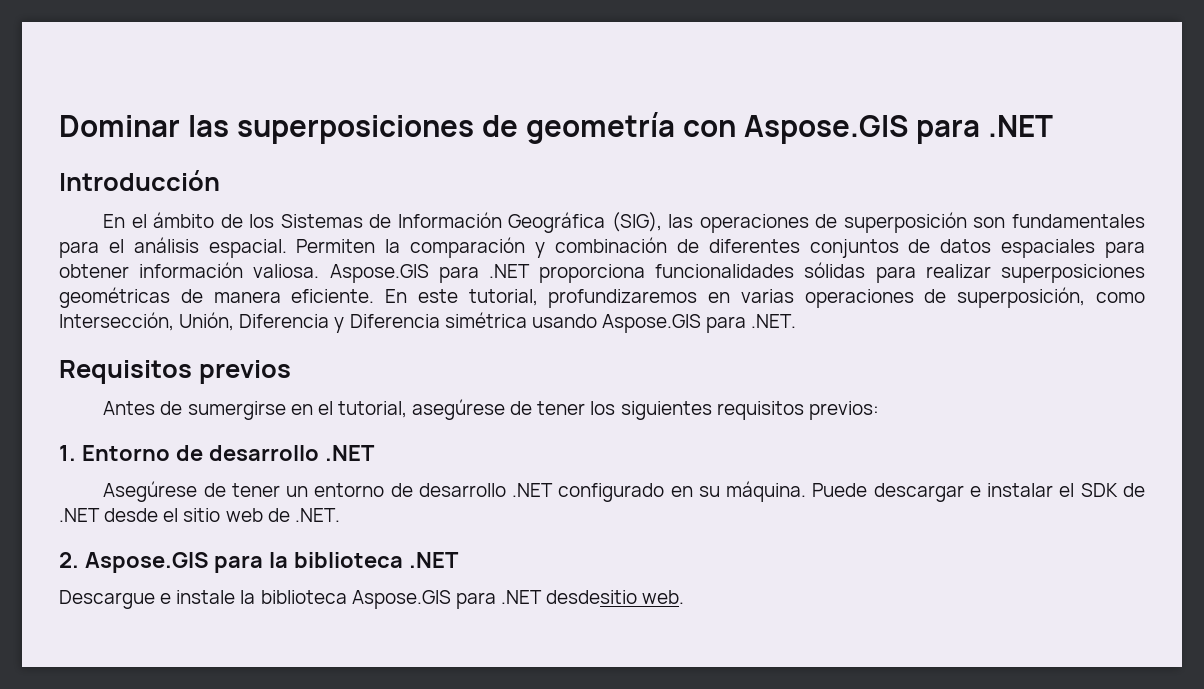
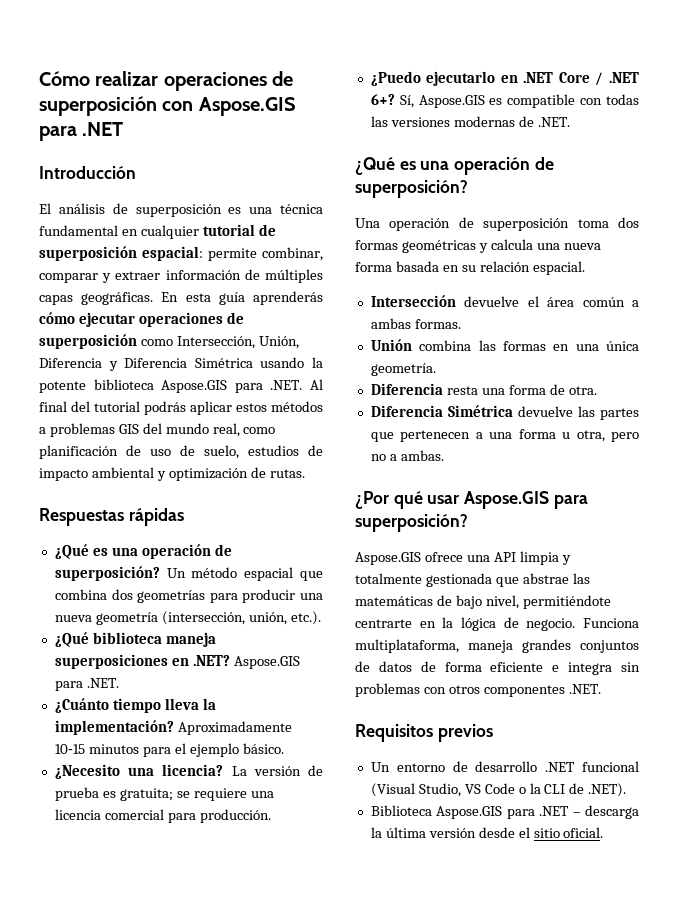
[59,112,675,144] Dominar las superposiciones de geometría -> [39,71,294,91] [39,96,157,116] Cómo realizar operaciones de superposición
[103,212,1145,233] [59,237,1145,258] [59,262,1145,283] [59,287,1086,308] En el ámbito de los Sistemas de Información Geográfica (SIG), las operaciones de superposición son fundamentales para el análisis espacial. Permiten la comparación y combinación de diferentes conjuntos de datos espaciales para obtener información valiosa. Aspose.GIS para .NET proporciona funcionalidades sólidas para realizar superposiciones geométricas de manera eficiente. En este tutorial, profundizaremos en varias operaciones de superposición, -> [39,203,323,217] [39,224,276,239] [39,246,323,261] [39,269,323,283] [39,291,323,305] [39,312,244,327] [39,334,137,349] El análisis de superposición es una técnica fundamental en cualquier tutorial de superposición espacial: permite combinar, comparar y extraer información de múltiples capas geográficas. En esta guía aprenderás cómo ejecutar operaciones de superposición
[444,312,797,333] [59,360,291,384] [103,399,879,420] [59,445,375,461] [103,481,1146,502] [59,508,340,522] [59,552,459,573] [59,590,685,609] simétrica usando Aspose.GIS para .NET. // Requisitos previos // Antes de sumergirse en el tutorial, asegúrese de tener los siguientes requisitos previos: // 1. Entorno de desarrollo .NET // Asegúrese de tener un entorno de desarrollo .NET configurado en su máquina. Puede descargar e instalar el SDK de .NET desde el sitio web de .NET. // 2. Aspose.GIS para la biblioteca .NET // Descargue e instale la biblioteca Aspose.GIS para .NET desdesitio web. -> [194,357,323,368] [39,379,323,393] [39,401,323,415] [39,423,276,437] [39,445,323,459] [39,467,305,481] [39,508,184,526] [54,544,232,559] [54,566,324,581] [54,589,324,603] [54,611,321,625] [54,632,216,647] [54,654,300,669] [54,678,119,691] [54,698,216,713] [54,720,292,735] [54,743,284,757] [54,764,323,779] [54,787,274,801] [54,809,271,823] [370,71,639,86] [370,94,639,108] [370,116,570,127] [355,157,554,175] [355,180,468,198] [355,217,639,231] [355,239,601,253] [355,261,585,275] [370,295,639,307] [370,318,461,329] [370,339,639,351] [370,363,436,376] [370,383,597,395] [370,405,639,420] [370,429,639,442] [370,450,444,461] [355,491,588,509] [355,514,468,532] [355,551,571,565] [355,573,590,587] [355,595,611,609] [355,617,639,631] [355,639,639,653] [355,661,640,675] [355,683,601,697] [355,724,493,742] [370,761,639,772] [370,783,627,797] [370,805,639,819] [370,827,604,838] Simétrica usando la potente biblioteca Aspose.GIS para .NET. Al final del tutorial podrás aplicar estos métodos a problemas GIS del mundo real, como planificación de uso de suelo, estudios de impacto ambiental y optimización de rutas. // Respuestas rápidas // ¿Qué es una operación de superposición? Un método espacial que combina dos geometrías para producir una nueva geometría (intersección, unión, etc.). // ¿Qué biblioteca maneja superposiciones en .NET? Aspose.GIS para .NET. // ¿Cuánto tiempo lleva la implementación? Aproximadamente 10‑15 minutos para el ejemplo básico. // ¿Necesito una licencia? La versión de prueba es gratuita; se requiere una licencia comercial para producción. // ¿Puedo ejecutarlo en .NET Core / .NET 6+? Sí, Aspose.GIS es compatible con todas las versiones modernas de .NET. // ¿Qué es una operación de superposición? // Una operación de superposición toma dos formas geométricas y calcula una nueva forma basada en su relación espacial. // Intersección devuelve el área común a ambas formas. // Unión combina las formas en una única geometría. // Diferencia resta una forma de otra. // Diferencia Simétrica devuelve las partes que pertenecen a una forma u otra, pero no a ambas. // ¿Por qué usar Aspose.GIS para superposición? // Aspose.GIS ofrece una API limpia y totalmente gestionada que abstrae las matemáticas de bajo nivel, permitiéndote centrarte en la lógica de negocio. Funciona multiplataforma, maneja grandes conjuntos de datos de forma eficiente e integra sin problemas con otros componentes .NET. // Requisitos previos // Un entorno de desarrollo .NET funcional (Visual Studio, VS Code o la CLI de .NET). // Biblioteca Aspose.GIS para .NET – descarga la última versión desde el sitio oficial.

